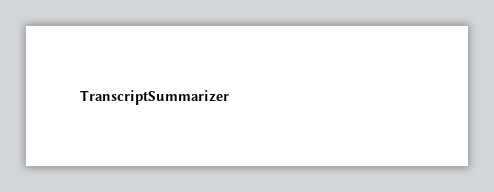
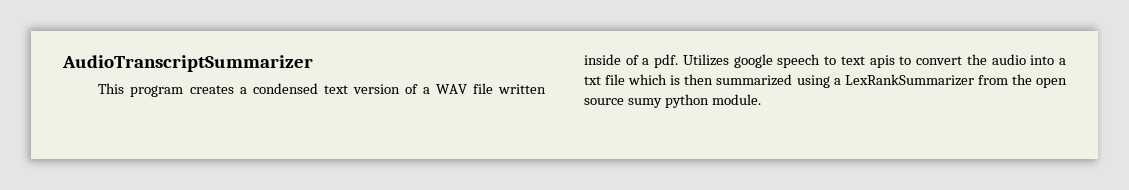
[80,90,229,105] TranscriptSummarizer -> [62,55,313,72] [98,83,546,97] [584,54,1067,68] [584,74,1067,88] [584,94,761,108] AudioTranscriptSummarizer // This program creates a condensed text version of a WAV file written inside of a pdf. Utilizes google speech to text apis to convert the audio into a txt file which is then summarized using a LexRankSummarizer from the open source sumy python module.

